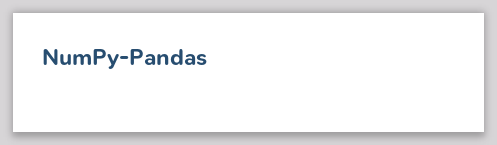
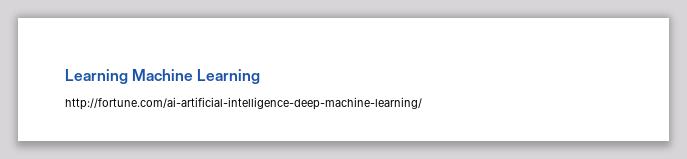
[42,48,207,69] NumPy-Pandas -> [65,69,261,84] [65,97,422,110] Learning Machine Learning // http://fortune.com/ai-artificial-intelligence-deep-machine-learning/

